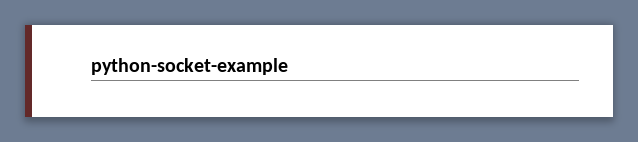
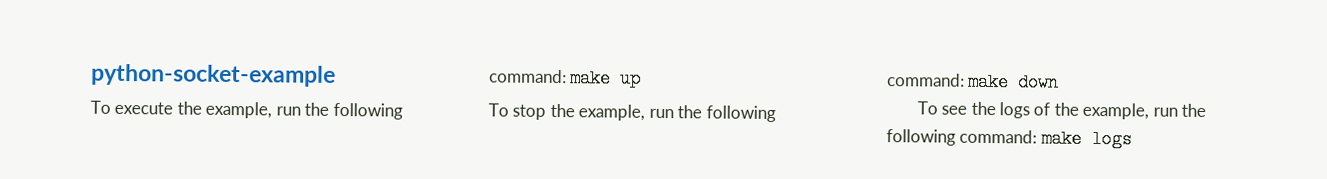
(288, 66) none -> [90,100,403,120] [489,69,642,88] [488,103,776,123] [887,72,1060,92] [916,101,1207,120] [886,129,1132,149] // To execute the example, run the following command: make up // To stop the example, run the following command: make down // To see the logs of the example, run the following command: make logs

